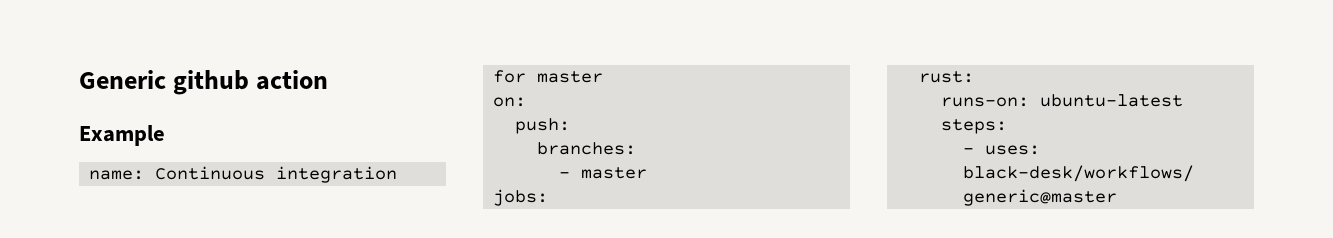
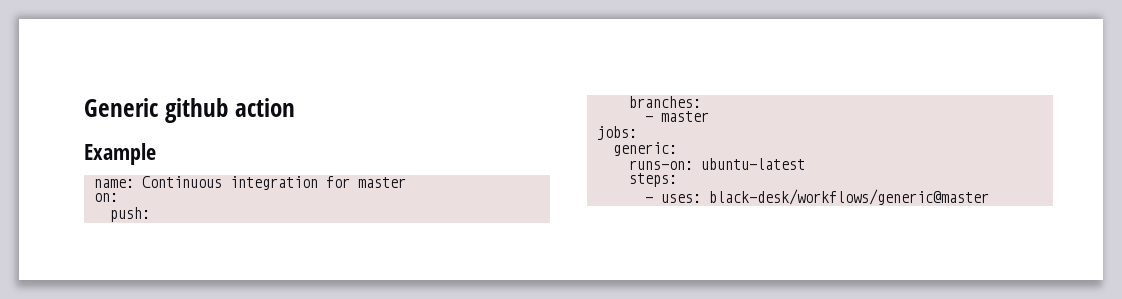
[918,71,974,83] rust: -> [612,142,677,156] generic:

